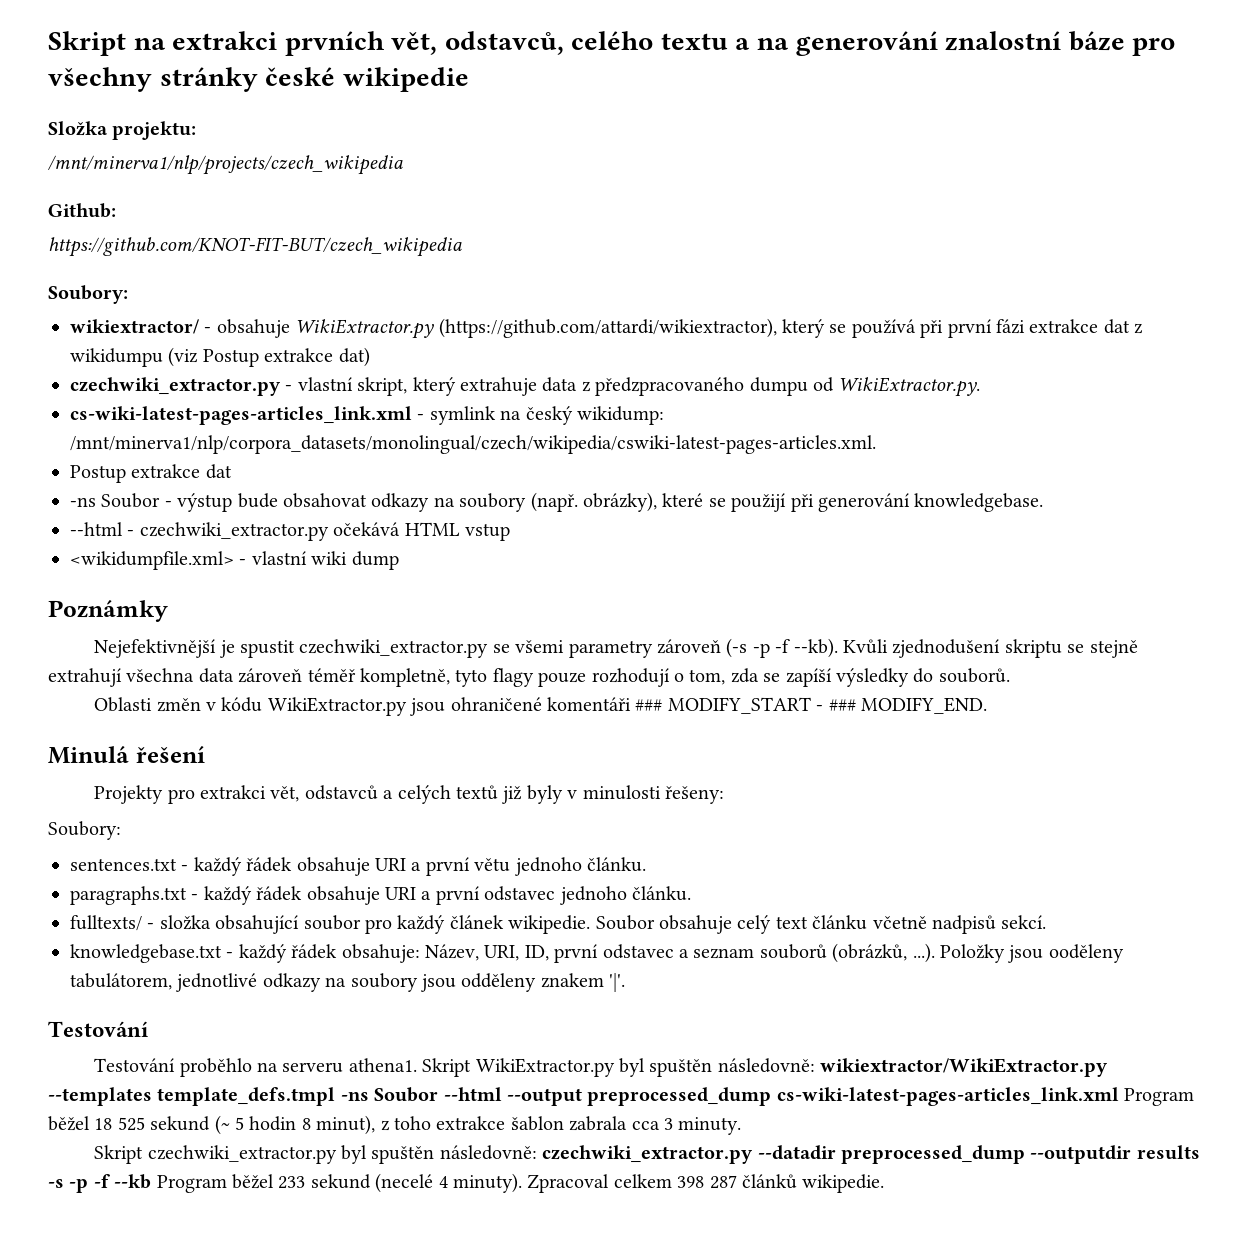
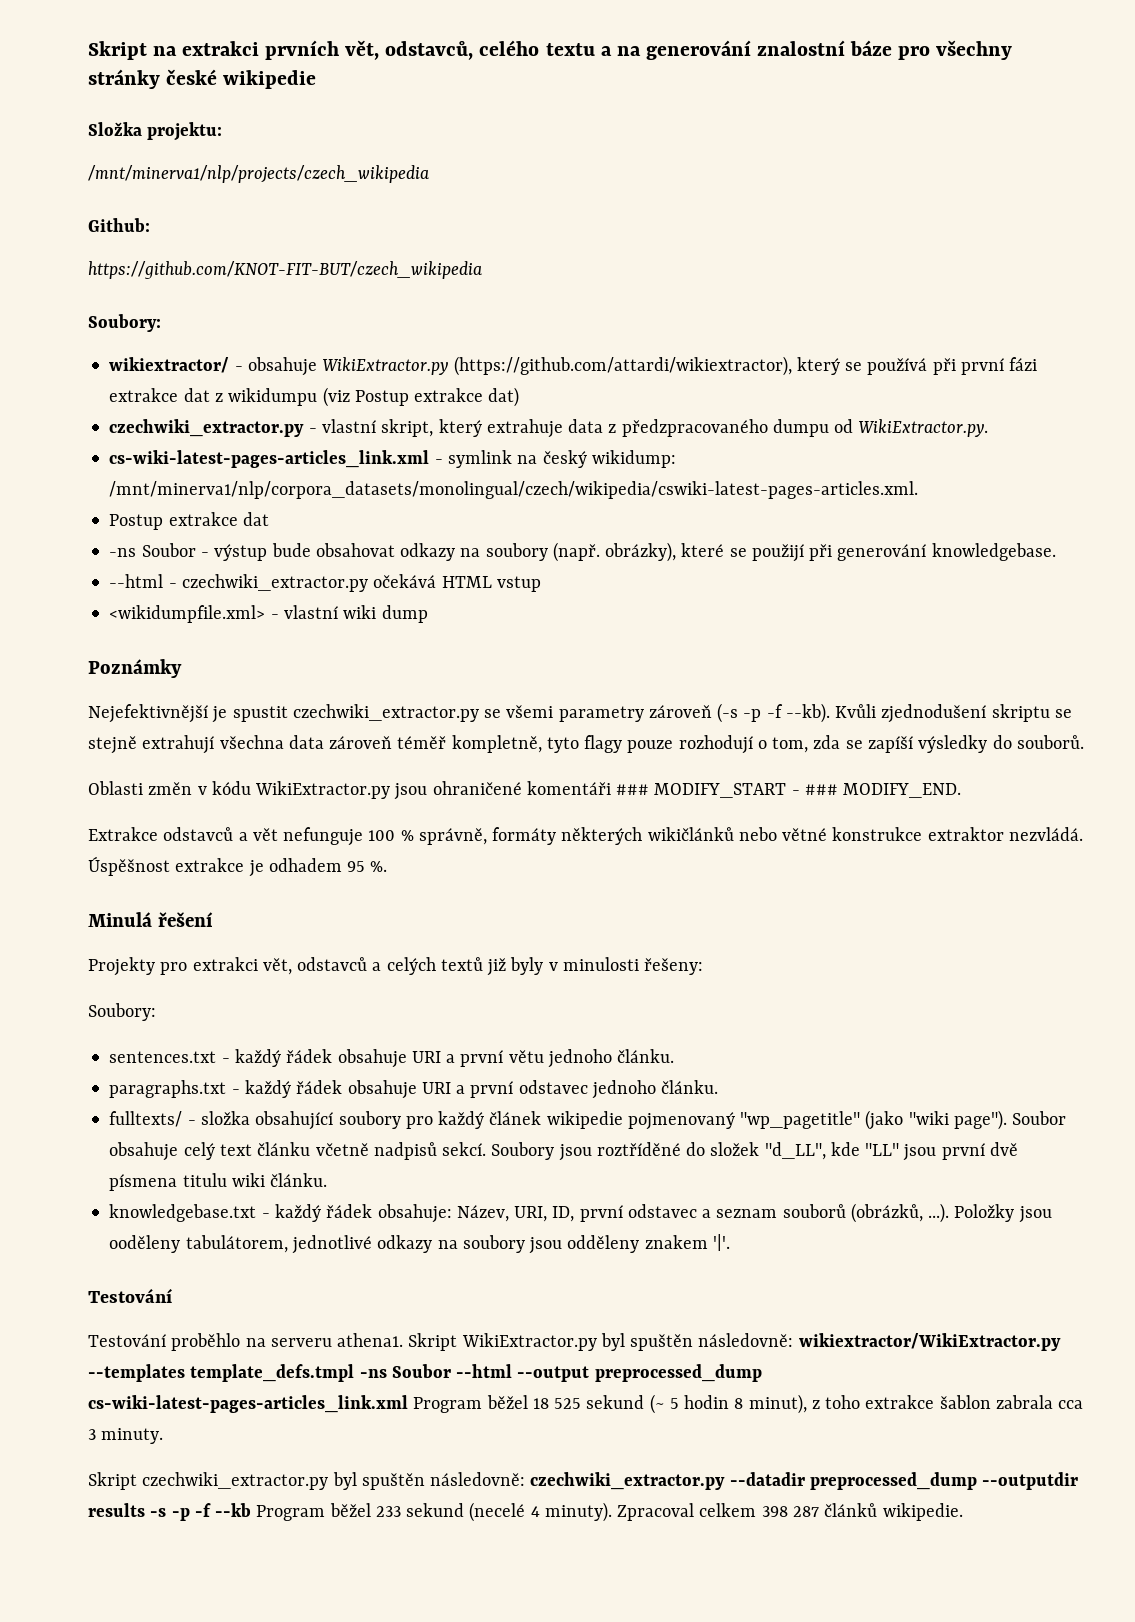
(988, 705) none -> [88,827,1083,846] [88,856,388,877] // Extrakce odstavců a vět nefunguje 100 % správně, formáty některých wikičlánků nebo větné konstrukce extraktor nezvládá. Úspěšnost extrakce je odhadem 95 %.
[303,915,361,930] soubor -> [338,1111,401,1129] soubory
[508,915,591,934] wikipedie. -> [546,1110,1007,1130] wikipedie pojmenovaný "wp_pagetitle" (jako "wiki page").
(1047, 922) none -> [491,1142,1018,1161] [109,1173,328,1191] Soubory jsou roztříděné do složek "d_LL", kde "LL" jsou první dvě písmena titulu wiki článku.

